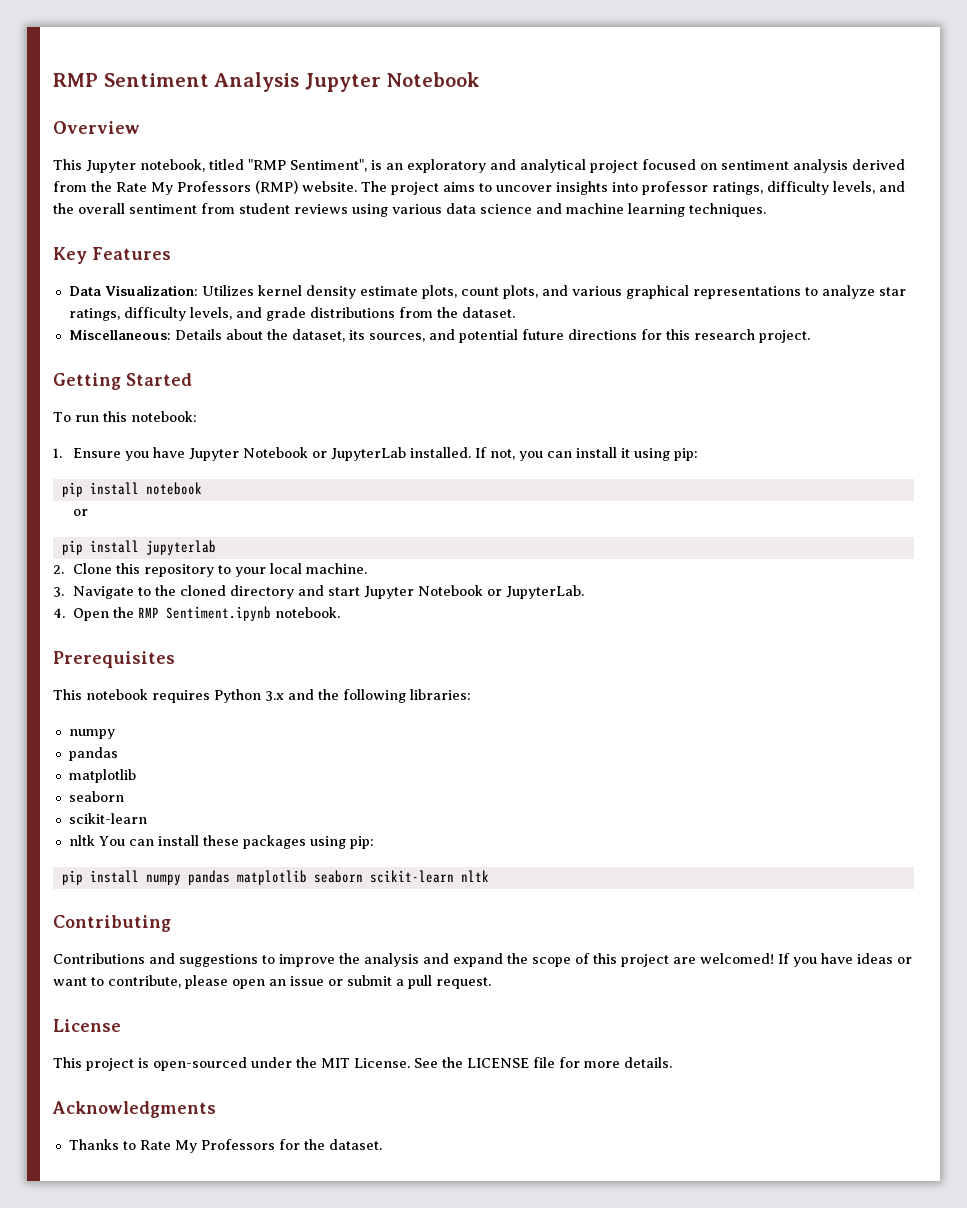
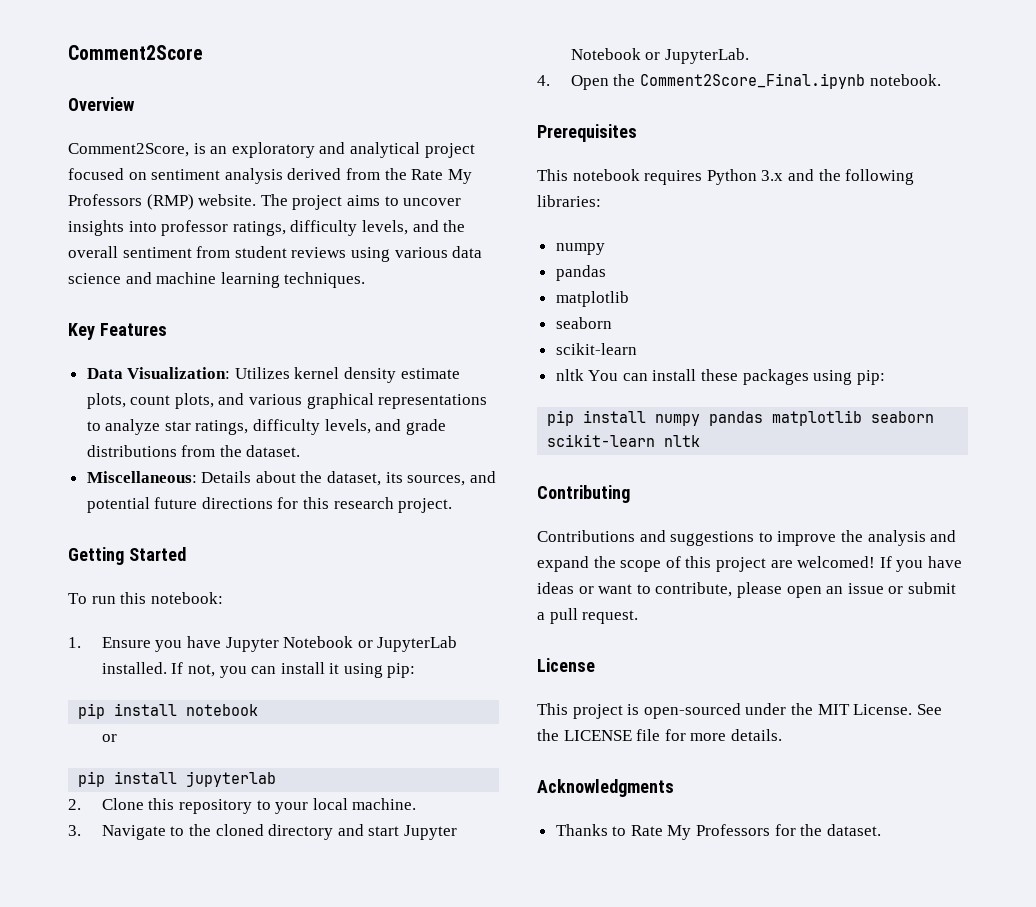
[53,72,481,92] [53,121,140,134] [53,159,367,173] RMP Sentiment Analysis Jupyter Notebook // Overview // This Jupyter notebook, titled "RMP Sentiment", -> [68,45,203,60] [68,97,135,111] [68,143,189,157] Comment2Score // Overview // Comment2Score,
[137,606,271,621] RMP Sentiment.ipynb -> [639,73,865,89] Comment2Score_Final.ipynb

